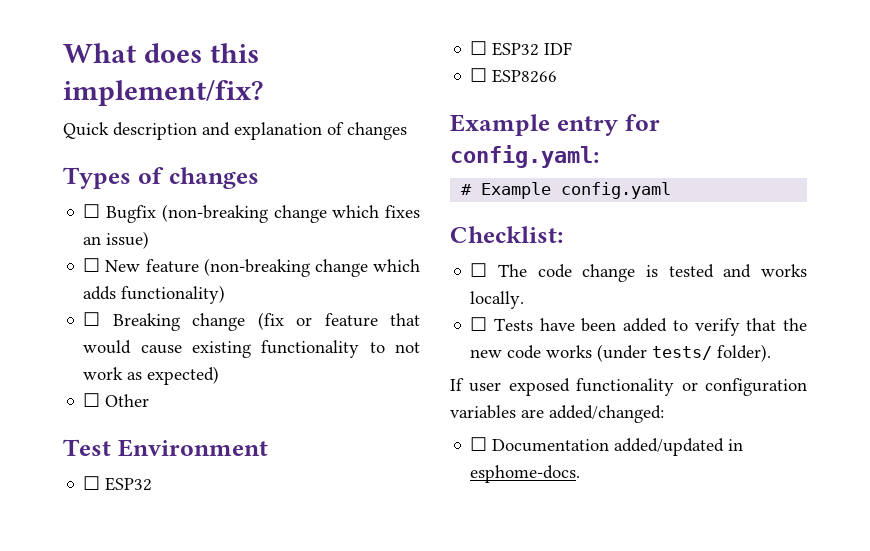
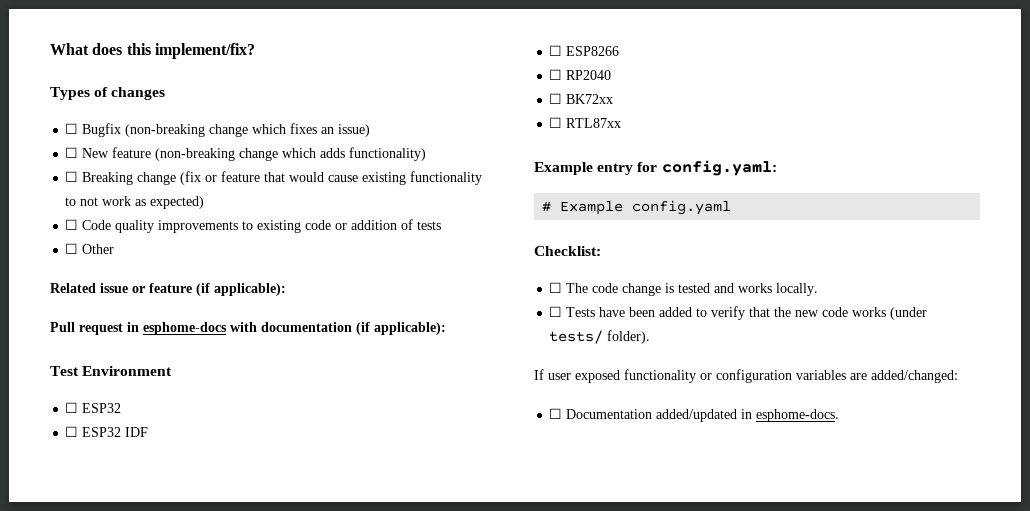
[63,122,407,140] // Quick description and explanation of changes -> (255, 51) none
[105,394,150,407] Other -> [82,219,442,233] [65,243,115,254] [50,283,286,296] [50,322,446,335] Code quality improvements to existing code or addition of tests // ☐ Other // Related issue or feature (if applicable): // Pull request in esphome-docs with documentation (if applicable):
(558, 76) none -> [549,69,612,80] [549,93,614,104] [549,117,622,128] // ☐ RP2040 // ☐ BK72xx // ☐ RTL87xx

